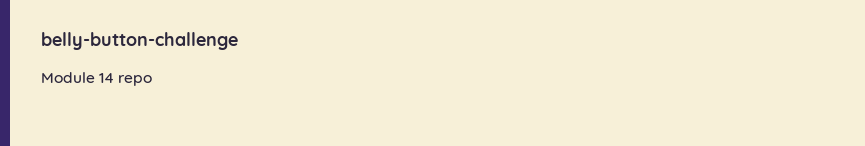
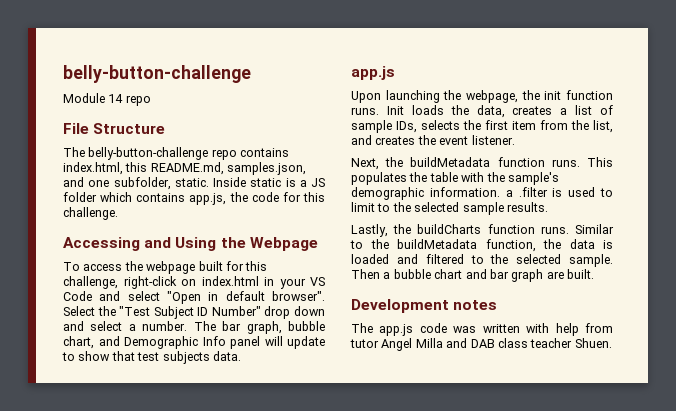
(153, 80) none -> [63,123,166,134] [63,147,290,160] [63,162,307,175] [63,177,325,190] [63,192,325,205] [63,207,118,220] [63,237,318,251] [63,261,268,274] [63,276,325,289] [63,291,325,304] [63,306,326,319] [63,321,325,334] [63,336,325,349] [62,351,241,364] [351,66,395,80] [351,90,613,103] [351,105,613,118] [351,120,613,133] [351,135,515,145] [351,157,613,170] [351,172,559,185] [351,187,613,200] [351,202,548,215] [351,224,614,237] [350,239,613,252] [351,254,613,267] [351,269,594,282] [351,299,498,313] [351,323,613,336] [350,338,612,351] // File Structure // The belly-button-challenge repo contains index.html, this README.md, samples.json, and one subfolder, static. Inside static is a JS folder which contains app.js, the code for this challenge. // Accessing and Using the Webpage // To access the webpage built for this challenge, right-click on index.html in your VS Code and select "Open in default browser". Select the "Test Subject ID Number" drop down and select a number. The bar graph, bubble chart, and Demographic Info panel will update to show that test subjects data. // app.js // Upon launching the webpage, the init function runs. Init loads the data, creates a list of sample IDs, selects the first item from the list, and creates the event listener. // Next, the buildMetadata function runs. This populates the table with the sample's demographic information. a .filter is used to limit to the selected sample results. // Lastly, the buildCharts function runs. Similar to the buildMetadata function, the data is loaded and filtered to the selected sample. Then a bubble chart and bar graph are built. // Development notes // The app.js code was written with help from tutor Angel Milla and DAB class teacher Shuen.

